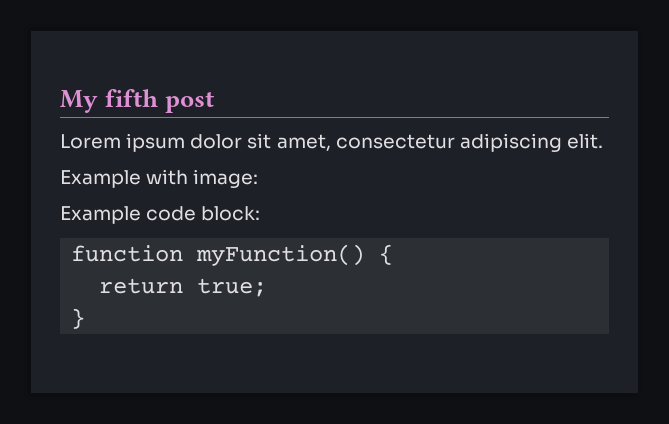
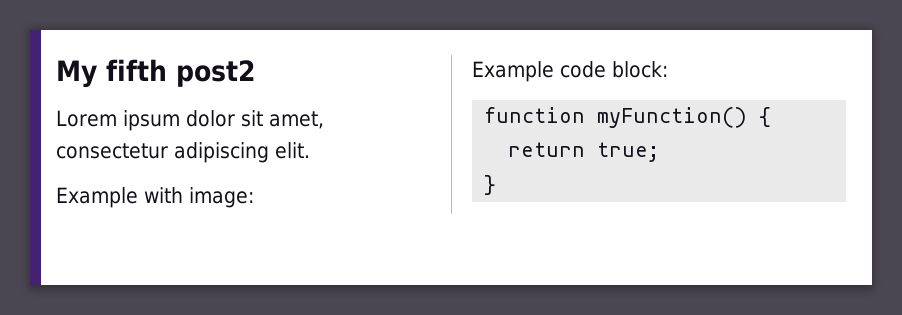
[165,91,215,113] post -> [176,60,256,87] post2

